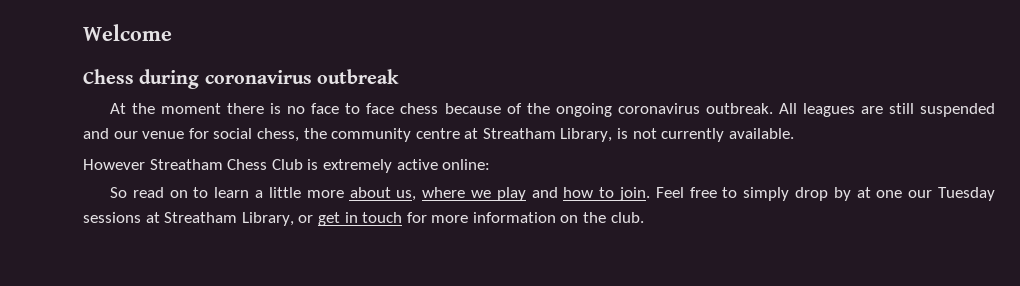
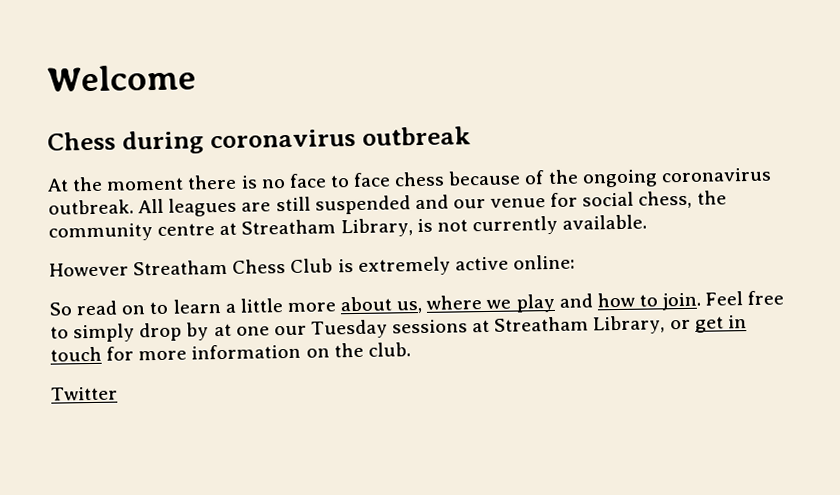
(644, 217) none -> [51,386,118,401] // Twitter

